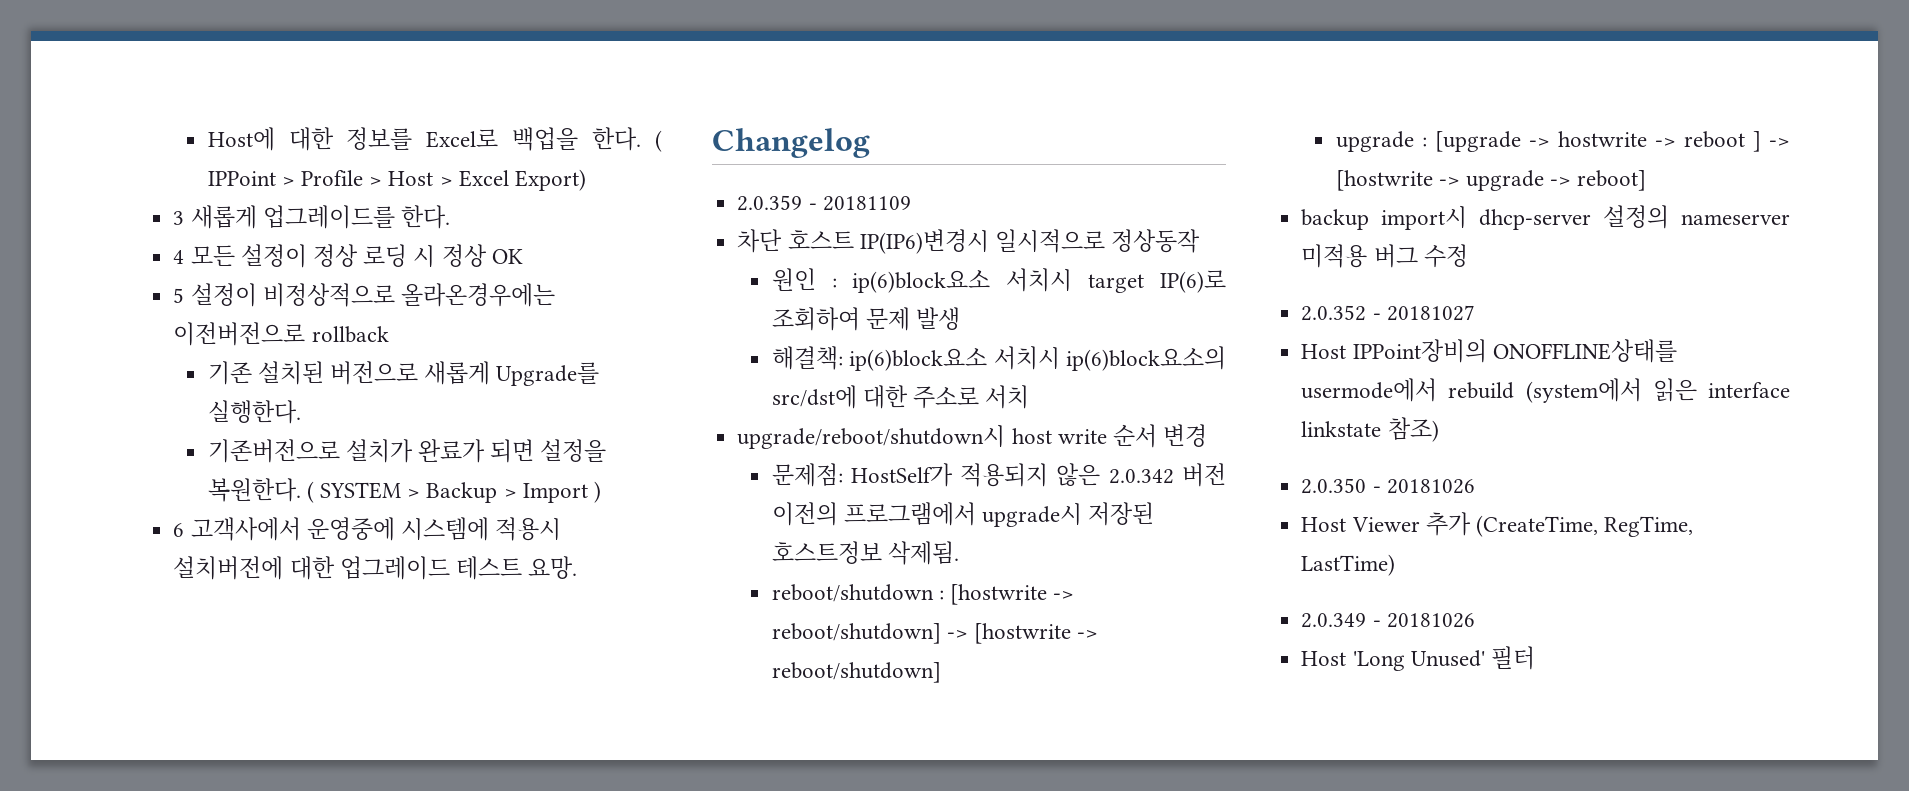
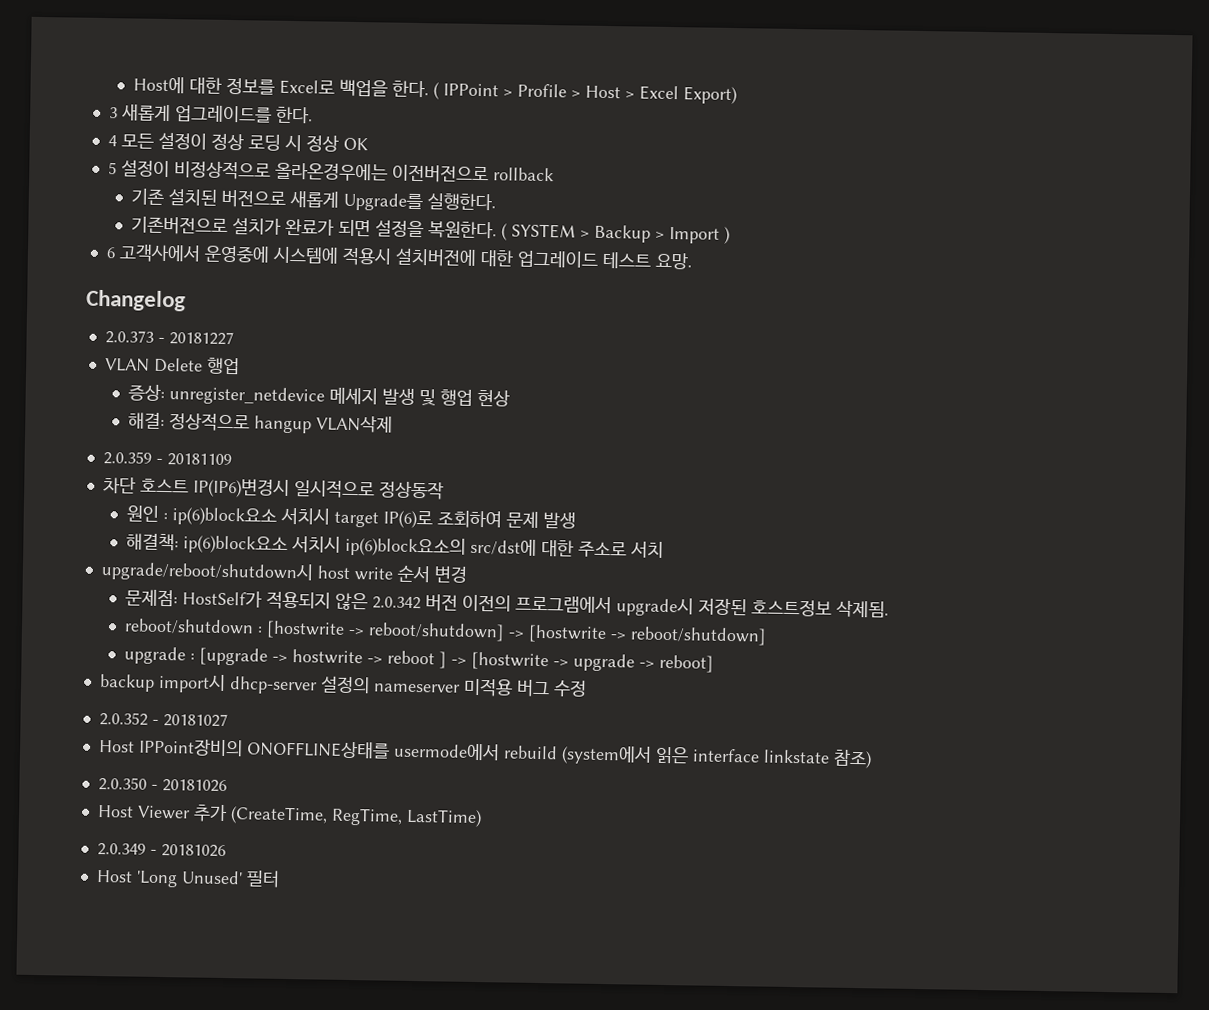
(870, 143) none -> [104,330,234,346] [104,357,240,375] [127,384,510,407] [127,412,393,434] // 2.0.373 - 20181227 // VLAN Delete 행업 // 증상: unregister_netdevice 메세지 발생 및 행업 현상 // 해결: 정상적으로 hangup VLAN삭제

